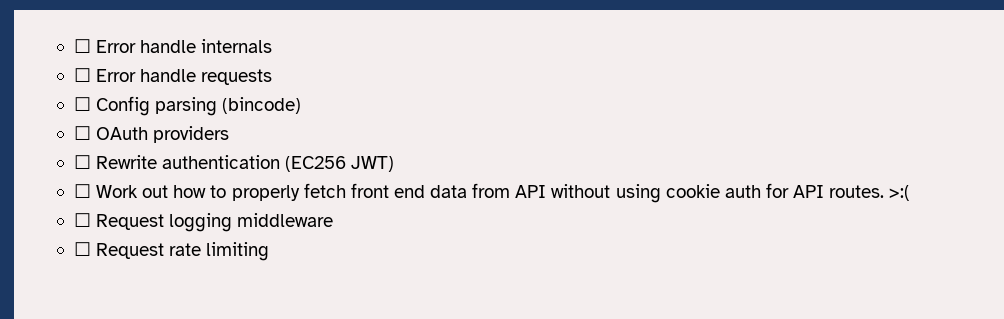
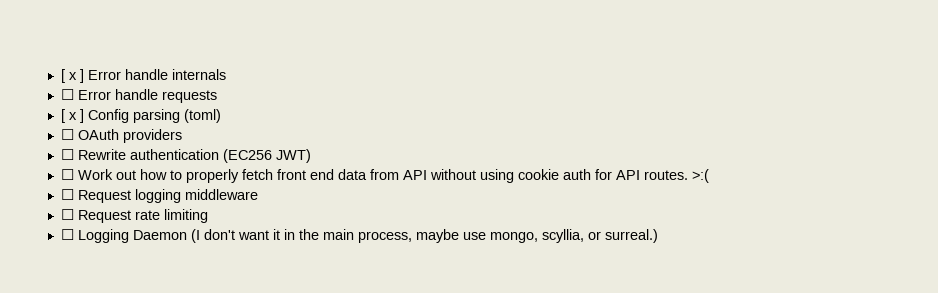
[73,39,91,53] ☐ -> [60,69,84,83] [ x ]
[73,97,91,111] ☐ -> [60,109,84,123] [ x ]
[222,97,302,114] (bincode) -> [183,109,221,123] (toml)
(270, 251) none -> [60,229,658,243] // ☐ Logging Daemon (I don't want it in the main process, maybe use mongo, scyllia, or surreal.)

